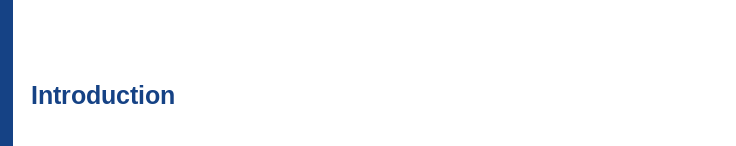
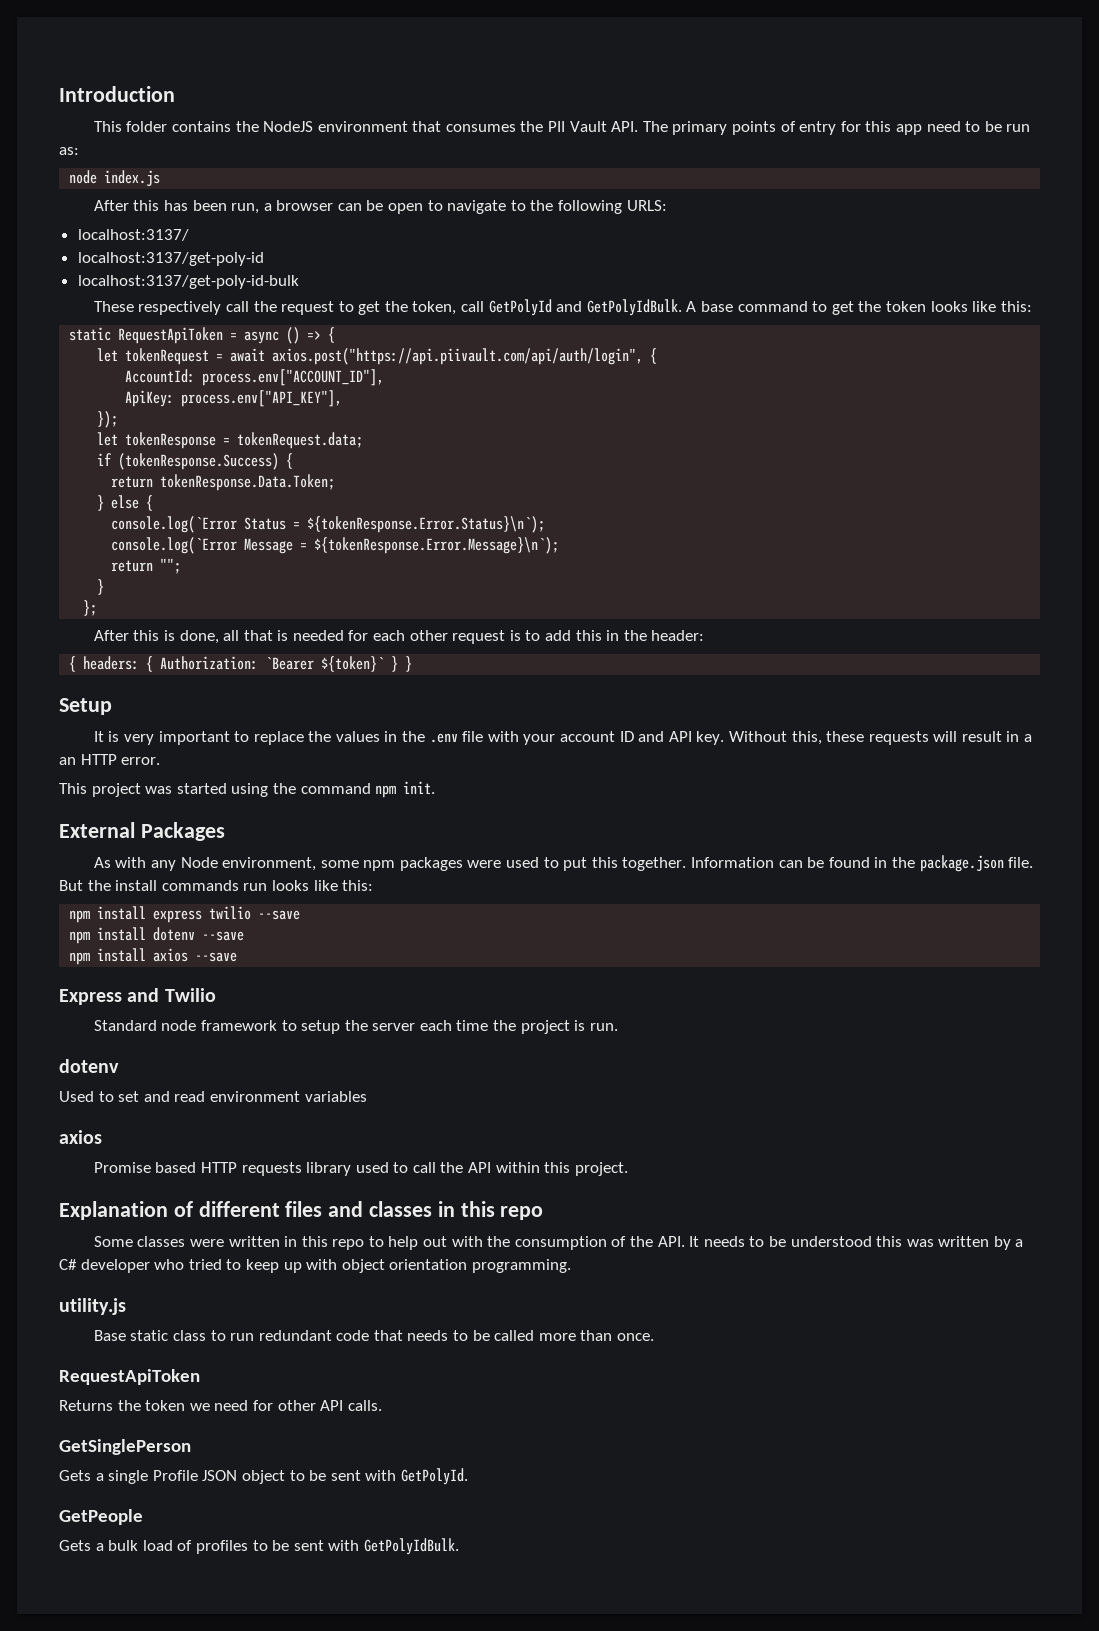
(175, 94) none -> [93,121,1031,135] [59,147,79,155] [69,170,161,187] [93,200,667,214] [77,229,189,241] [77,252,264,266] [77,275,299,289] [93,299,1032,316] [69,327,336,344] [97,348,658,365] [125,369,385,386] [125,390,343,407] [97,411,119,428] [97,432,364,449] [97,453,294,470] [111,474,336,491] [97,495,154,511] [111,516,546,533] [111,537,560,554] [111,558,182,574] [97,579,105,595] [83,600,98,616] [93,630,705,644] [69,656,413,672] [59,698,112,715] [93,731,1033,745] [59,754,161,765] [59,781,436,798] [59,822,225,841] [93,855,1034,872] [59,880,374,891] [69,906,301,923] [69,927,245,944] [69,948,238,965] [59,988,216,1005] [93,1020,618,1034] [59,1059,119,1073] [59,1091,367,1102] [59,1130,102,1144] [93,1162,628,1176] [59,1201,544,1220] [93,1236,1024,1250] [59,1259,571,1273] [59,1298,126,1315] [93,1330,654,1341] [59,1369,200,1385] [59,1400,382,1411] [59,1439,191,1455] [59,1468,468,1485] [59,1509,143,1525] [59,1538,459,1555] // This folder contains the NodeJS environment that consumes the PII Vault API. The primary points of entry for this app need to be run as: // node index.js // After this has been run, a browser can be open to navigate to the following URLS: // localhost:3137/ // localhost:3137/get-poly-id // localhost:3137/get-poly-id-bulk // These respectively call the request to get the token, call GetPolyId and GetPolyIdBulk. A base command to get the token looks like this: // static RequestApiToken = async () => { // let tokenRequest = await axios.post("https://api.piivault.com/api/auth/login", { // AccountId: process.env["ACCOUNT_ID"], // ApiKey: process.env["API_KEY"], // }); // let tokenResponse = tokenRequest.data; // if (tokenResponse.Success) { // return tokenResponse.Data.Token; // } else { // console.log(`Error Status = ${tokenResponse.Error.Status}\n`); // console.log(`Error Message = ${tokenResponse.Error.Message}\n`); // return ""; // } // }; // After this is done, all that is needed for each other request is to add this in the header: // { headers: { Authorization: `Bearer ${token}` } } // Setup // It is very important to replace the values in the .env file with your account ID and API key. Without this, these requests will result in a an HTTP error. // This project was started using the command npm init. // External Packages // As with any Node environment, some npm packages were used to put this together. Information can be found in the package.json file. But the install commands run looks like this: // npm install express twilio --save // npm install dotenv --save // npm install axios --save // Express and Twilio // Standard node framework to setup the server each time the project is run. // dotenv // Used to set and read environment variables // axios // Promise based HTTP requests library used to call the API within this project. // Explanation of different files and classes in this repo // Some classes were written in this repo to help out with the consumption of the API. It needs to be understood this was written by a C# developer who tried to keep up with object orientation programming. // utility.js // Base static class to run redundant code that needs to be called more than once. // RequestApiToken // Returns the token we need for other API calls. // GetSinglePerson // Gets a single Profile JSON object to be sent with GetPolyId. // GetPeople // Gets a bulk load of profiles to be sent with GetPolyIdBulk.

